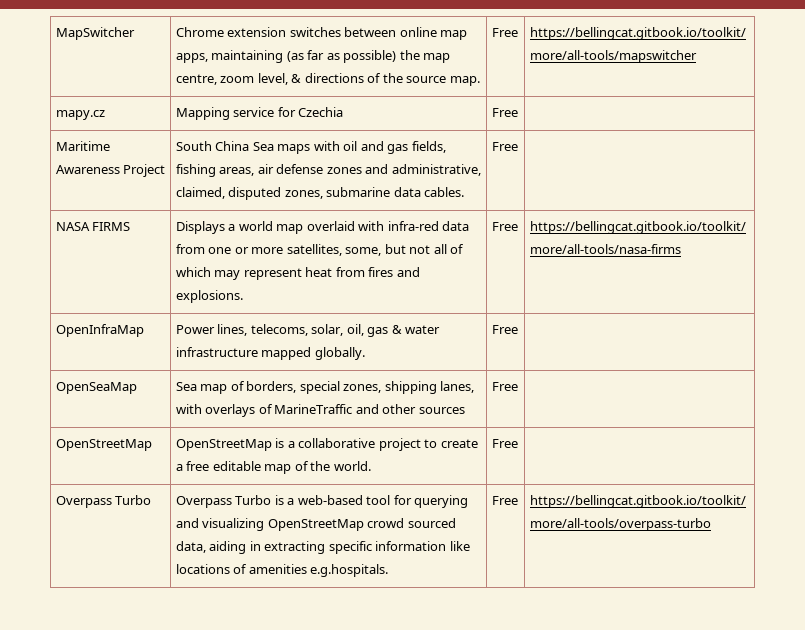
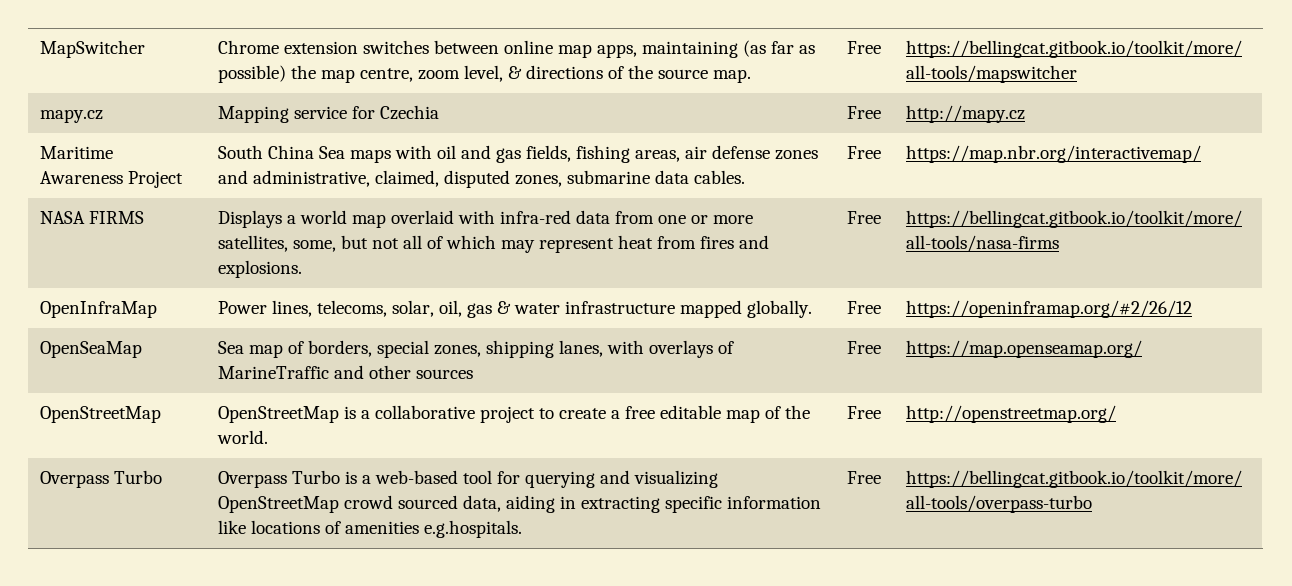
(518, 112) none -> [906,105,1026,123] http://mapy.cz
(518, 146) none -> [906,145,1202,163] https://map.nbr.org/interactivemap/
(518, 329) none -> [906,300,1193,318] https://openinframap.org/#2/26/12
(518, 386) none -> [906,340,1143,358] https://map.openseamap.org/
(518, 443) none -> [906,405,1117,423] http://openstreetmap.org/

